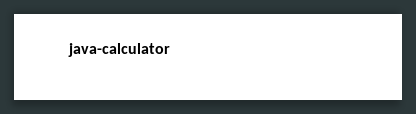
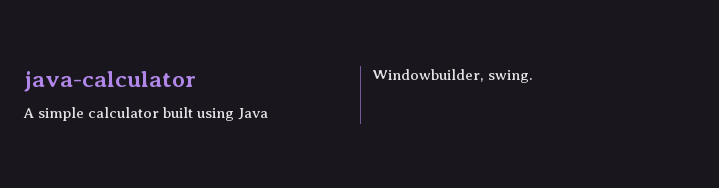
(170, 50) none -> [23,107,269,121] [372,69,534,83] // A simple calculator built using Java Windowbuilder, swing.

